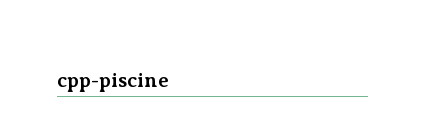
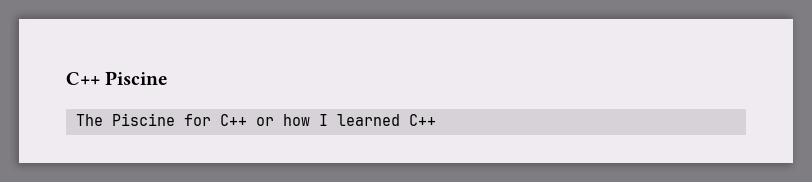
[57,73,169,92] cpp-piscine -> [66,71,169,85] [76,113,437,126] C++ Piscine // The Piscine for C++ or how I learned C++

